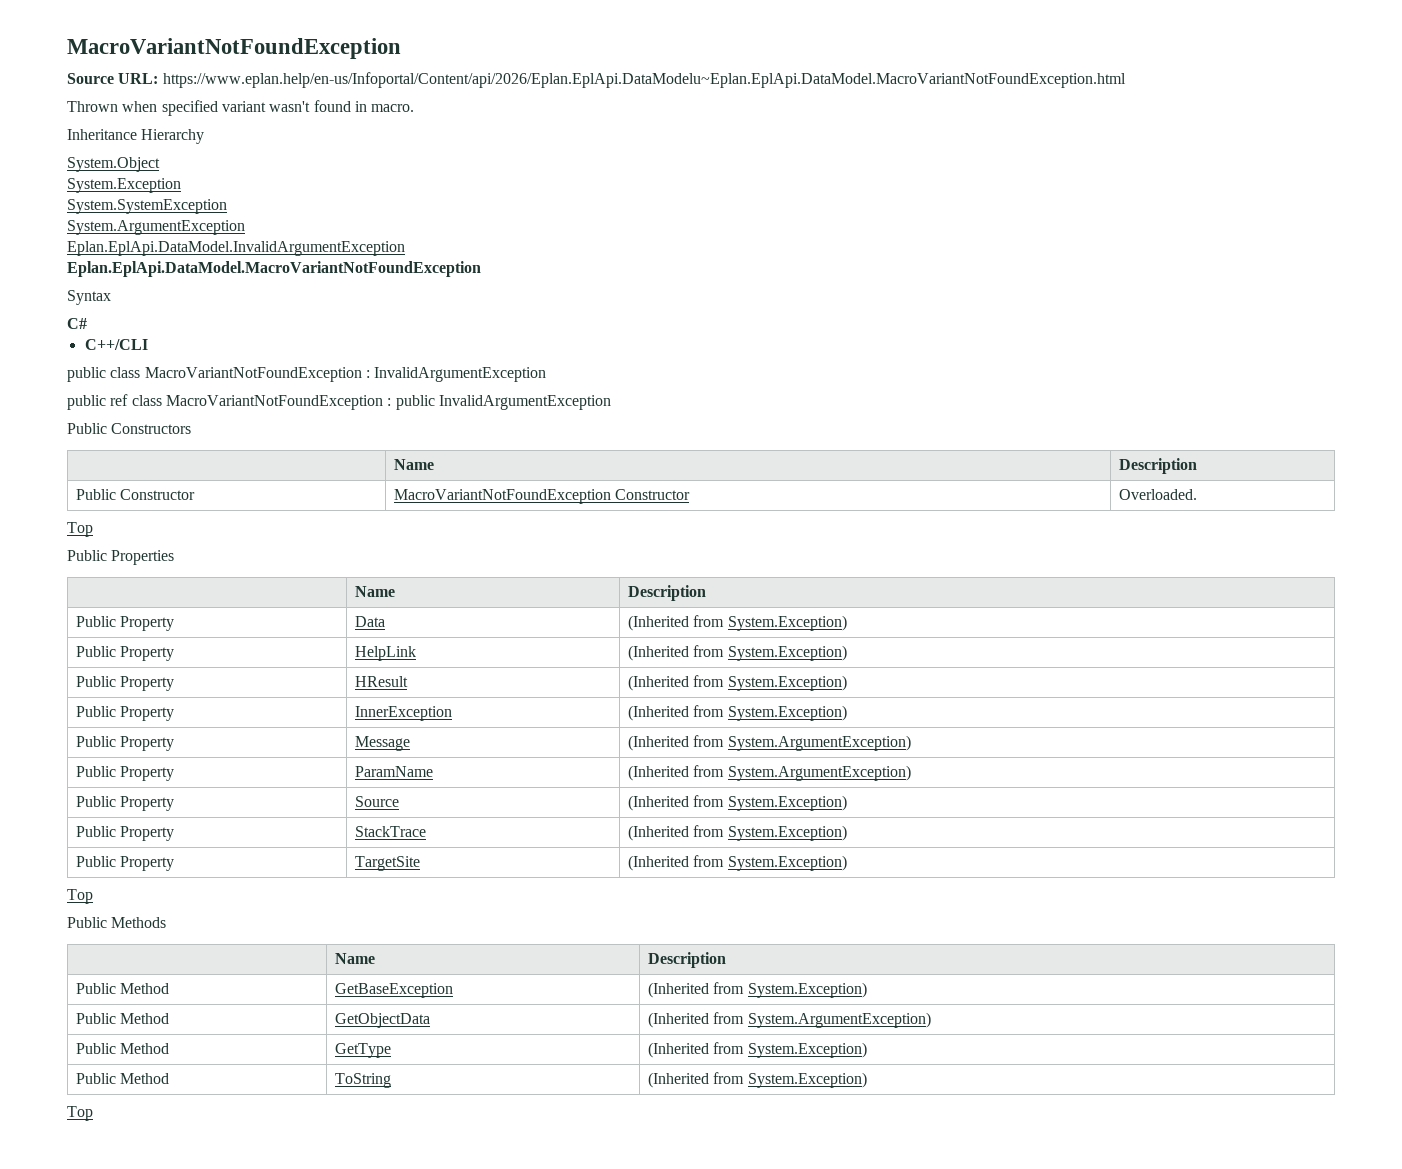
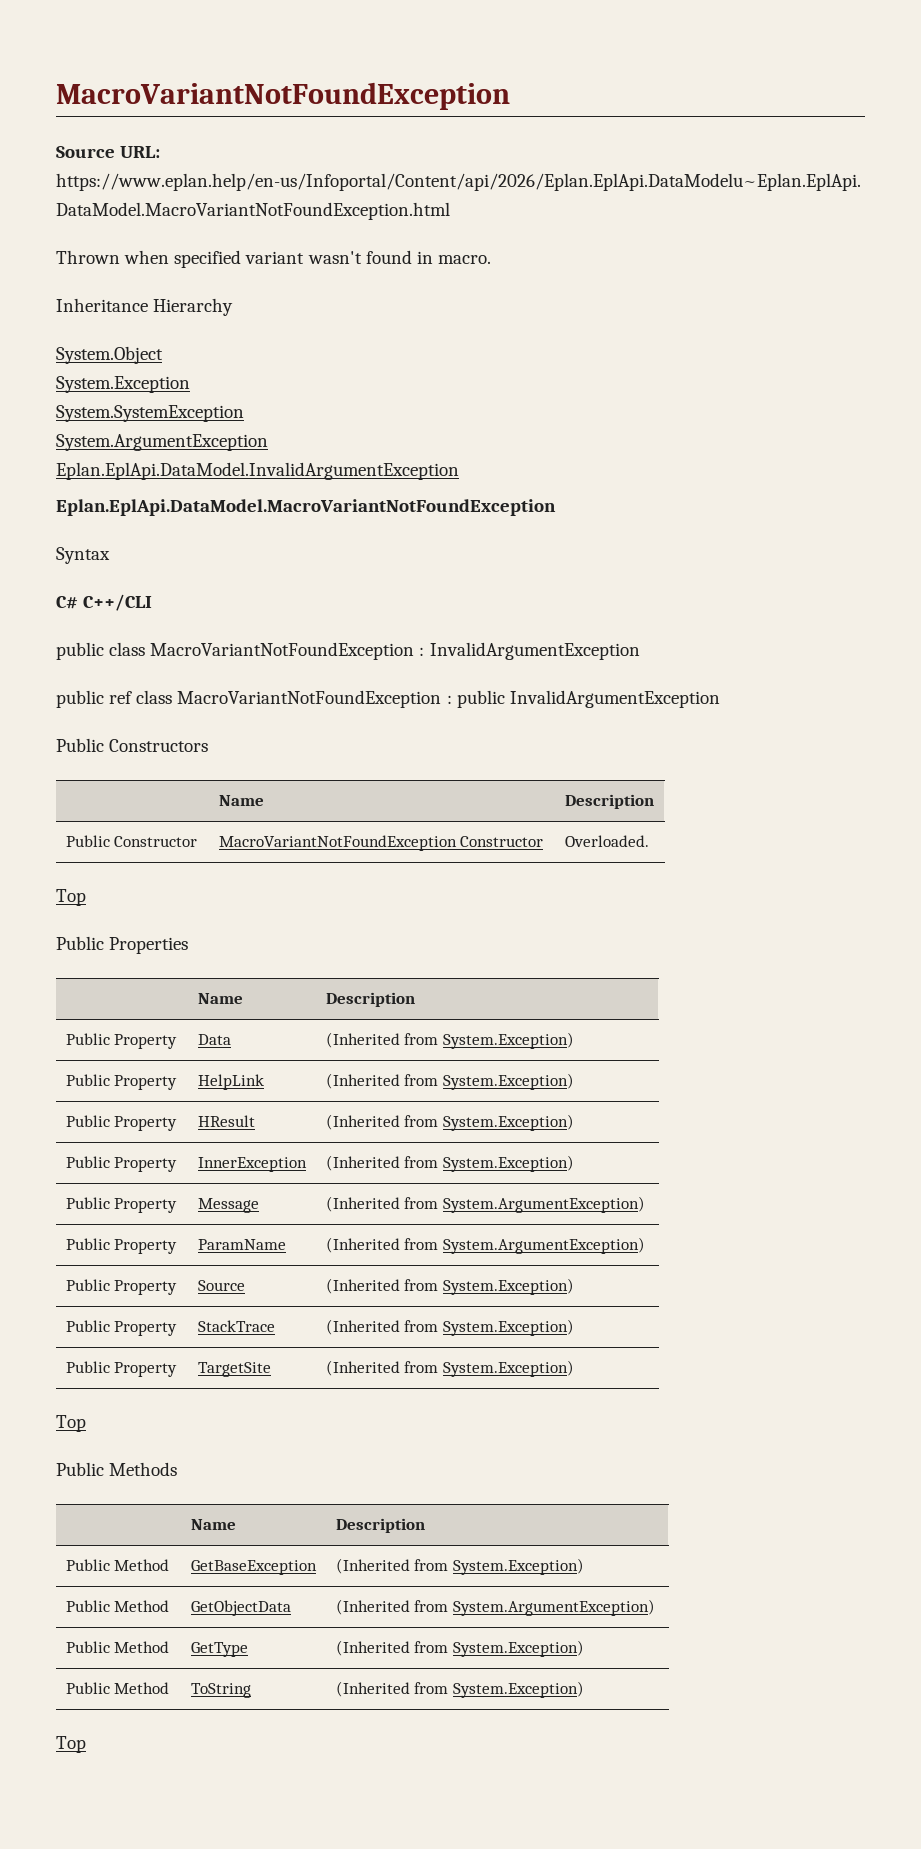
(87, 323) // -> (78, 602) none

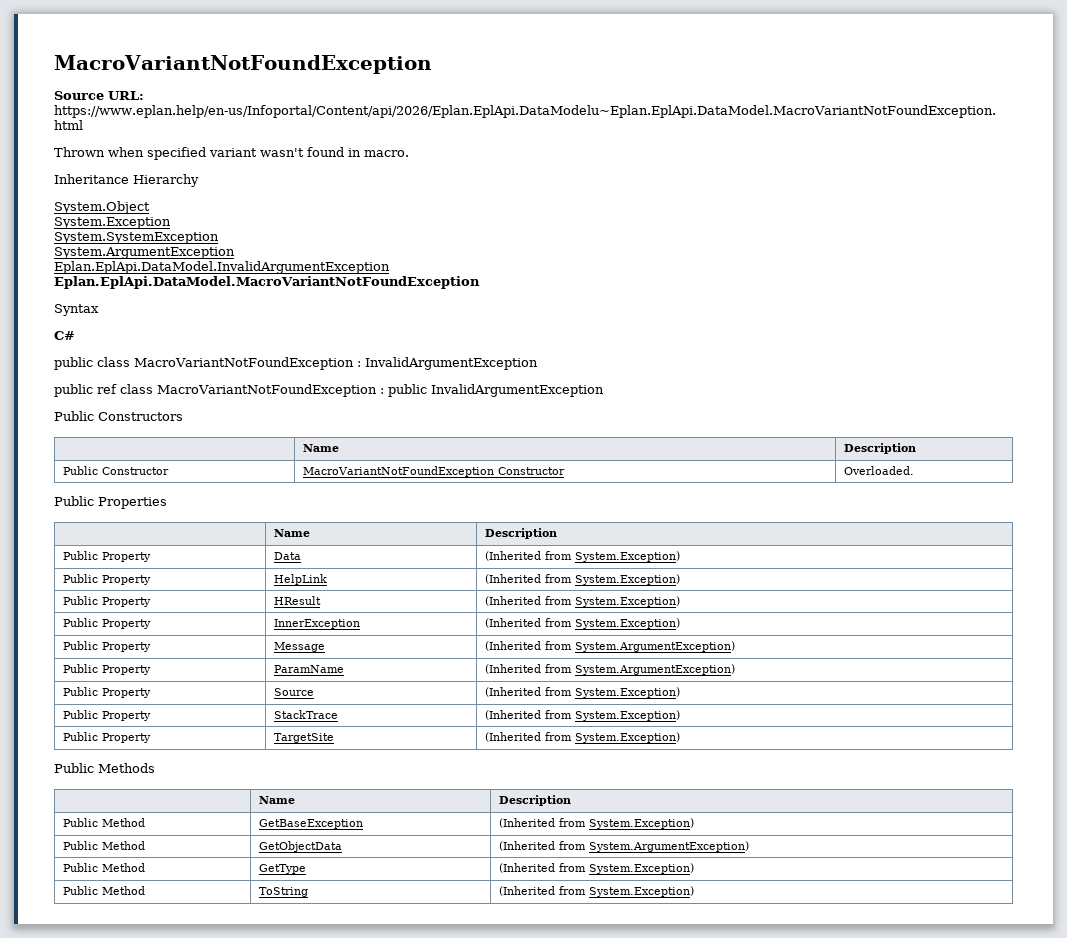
[83,594,153,611] C++/CLI -> (75, 335) none
[56,889,86,906] // Top -> (915, 470) none
[56,1415,86,1432] // Top -> (681, 737) none
[56,1736,86,1753] // Top -> (695, 891) none

